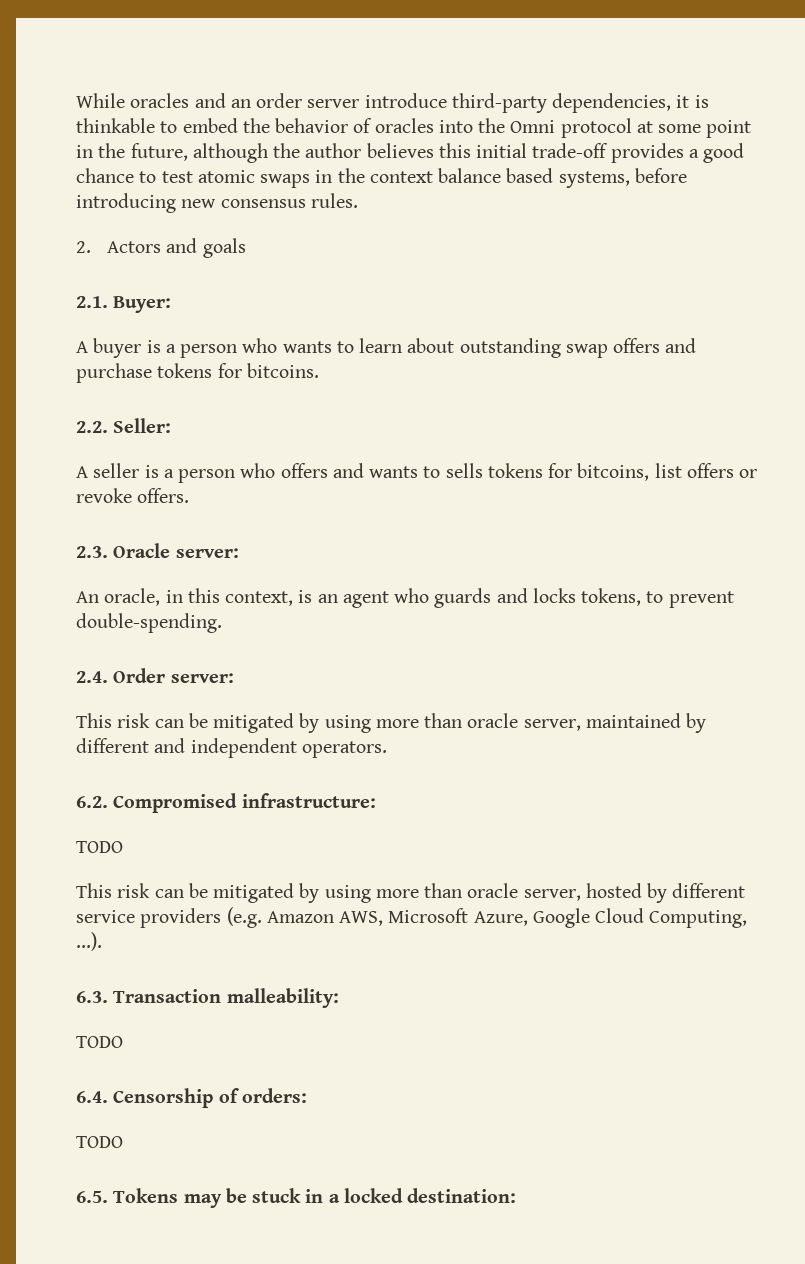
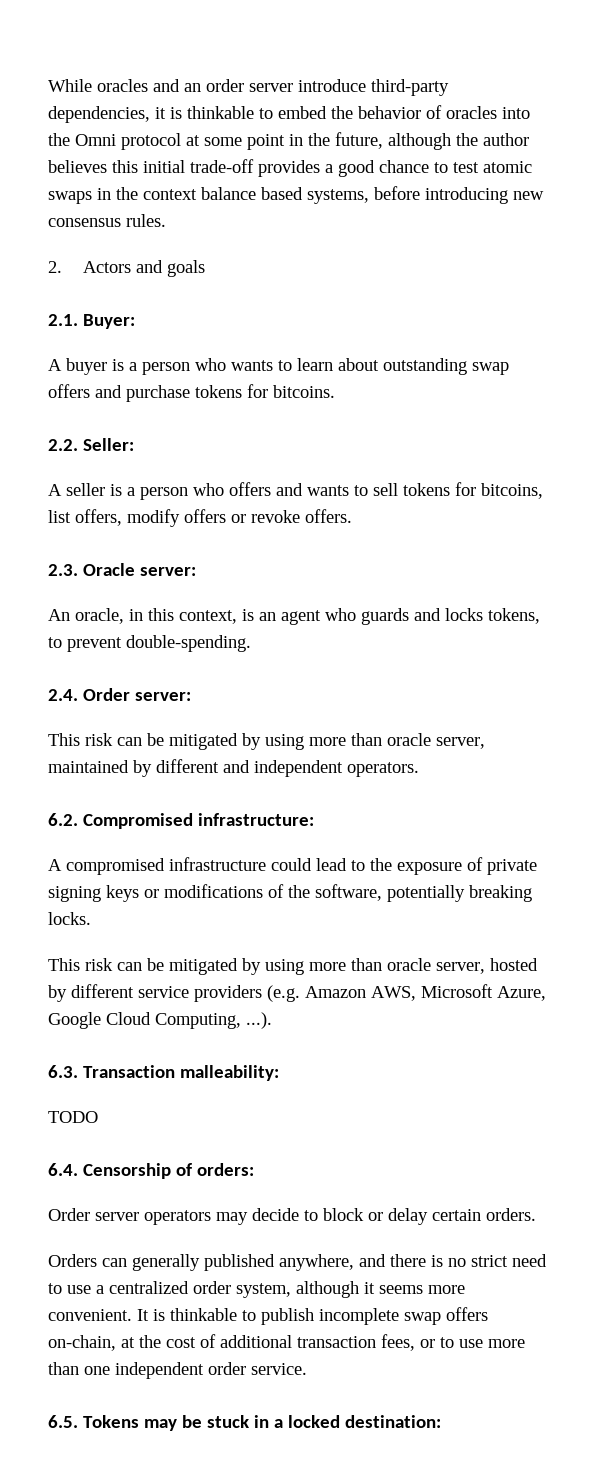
[445,463,483,478] sells -> [373,483,398,496] sell
(682, 470) none -> [75,509,180,527] offers, modify
[76,841,123,853] TODO -> [48,857,537,875] [48,884,532,902] [48,912,91,925] A compromised infrastructure could lead to the exposure of private signing keys or modifications of the software, potentially breaking locks.
[76,1136,123,1148] TODO -> [48,1208,536,1225] [48,1254,547,1271] [48,1281,465,1298] [48,1307,488,1325] [48,1334,525,1351] [48,1362,307,1379] Order server operators may decide to block or delay certain orders. // Orders can generally published anywhere, and there is no strict need to use a centralized order system, although it seems more convenient. It is thinkable to publish incomplete swap offers on-chain, at the cost of additional transaction fees, or to use more than one independent order service.

